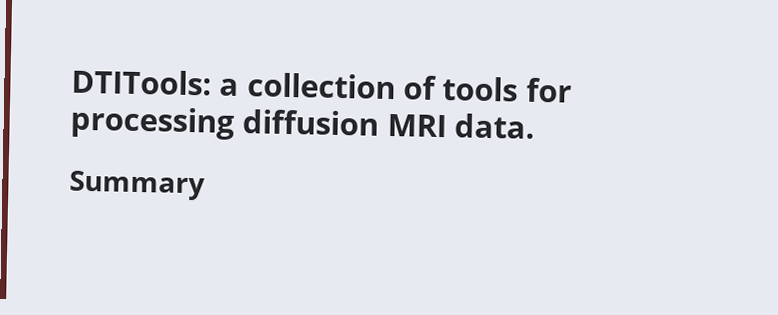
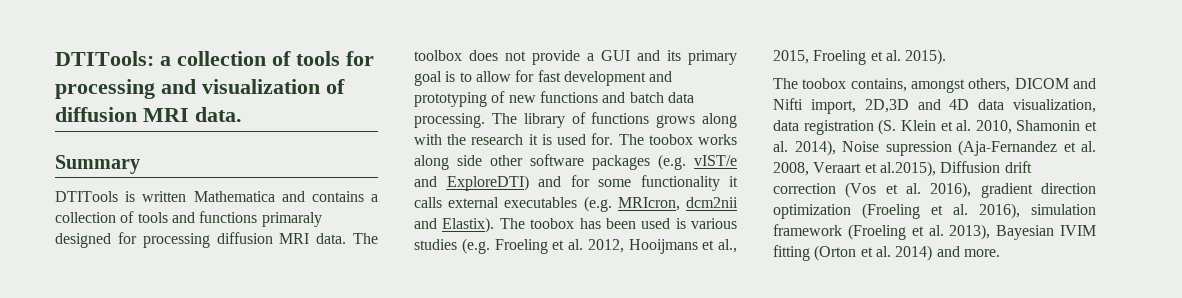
(235, 122) none -> [161,79,345,94] and visualization of
(205, 185) none -> [55,191,378,202] [55,211,322,227] [55,232,378,248] [414,50,737,65] [414,70,673,86] [414,91,694,107] [414,112,737,128] [414,133,737,145] [414,154,737,170] [414,175,738,191] [414,196,738,212] [414,217,737,233] [414,238,737,254] [773,49,947,65] [773,78,1096,93] [773,98,1096,114] [773,119,1097,135] [773,140,1096,156] [773,161,1032,177] [773,182,1096,198] [773,203,1096,219] [773,224,1096,240] [773,245,1000,261] // DTITools is written Mathematica and contains a collection of tools and functions primaraly designed for processing diffusion MRI data. The toolbox does not provide a GUI and its primary goal is to allow for fast development and prototyping of new functions and batch data processing. The library of functions grows along with the research it is used for. The toobox works along side other software packages (e.g. vIST/e and ExploreDTI) and for some functionality it calls external executables (e.g. MRIcron, dcm2nii and Elastix). The toobox has been used is various studies (e.g. Froeling et al. 2012, Hooijmans et al., 2015, Froeling et al. 2015). // The toobox contains, amongst others, DICOM and Nifti import, 2D,3D and 4D data visualization, data registration (S. Klein et al. 2010, Shamonin et al. 2014), Noise supression (Aja-Fernandez et al. 2008, Veraart et al.2015), Diffusion drift correction (Vos et al. 2016), gradient direction optimization (Froeling et al. 2016), simulation framework (Froeling et al. 2013), Bayesian IVIM fitting (Orton et al. 2014) and more.

